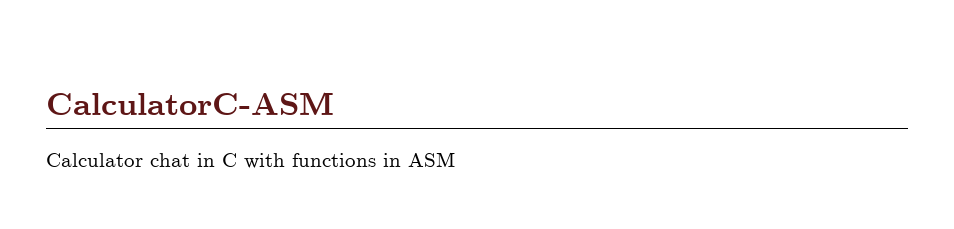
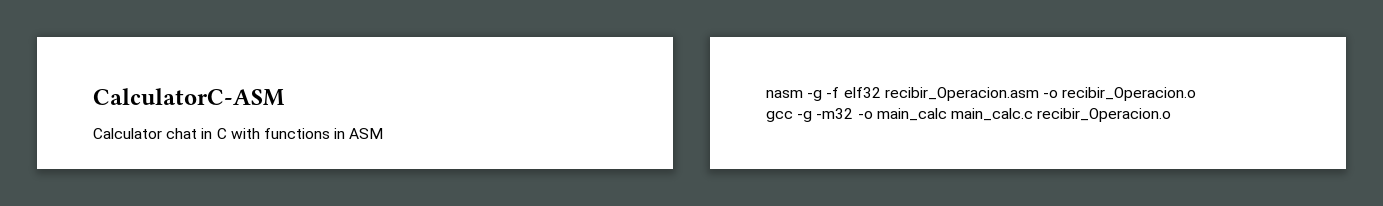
(455, 159) none -> [766,87,1197,101] [766,108,1172,122] // nasm -g -f elf32 recibir_Operacion.asm -o recibir_Operacion.o // gcc -g -m32 -o main_calc main_calc.c recibir_Operacion.o

